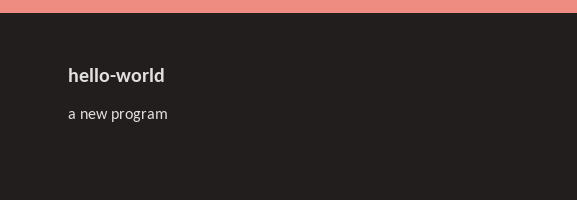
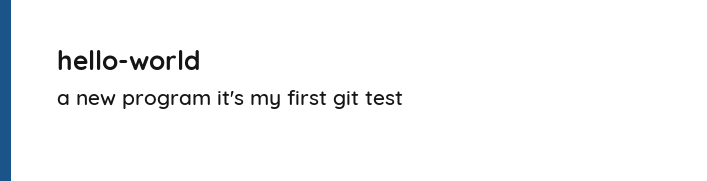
(169, 116) none -> [217,90,403,109] it's my first git test

